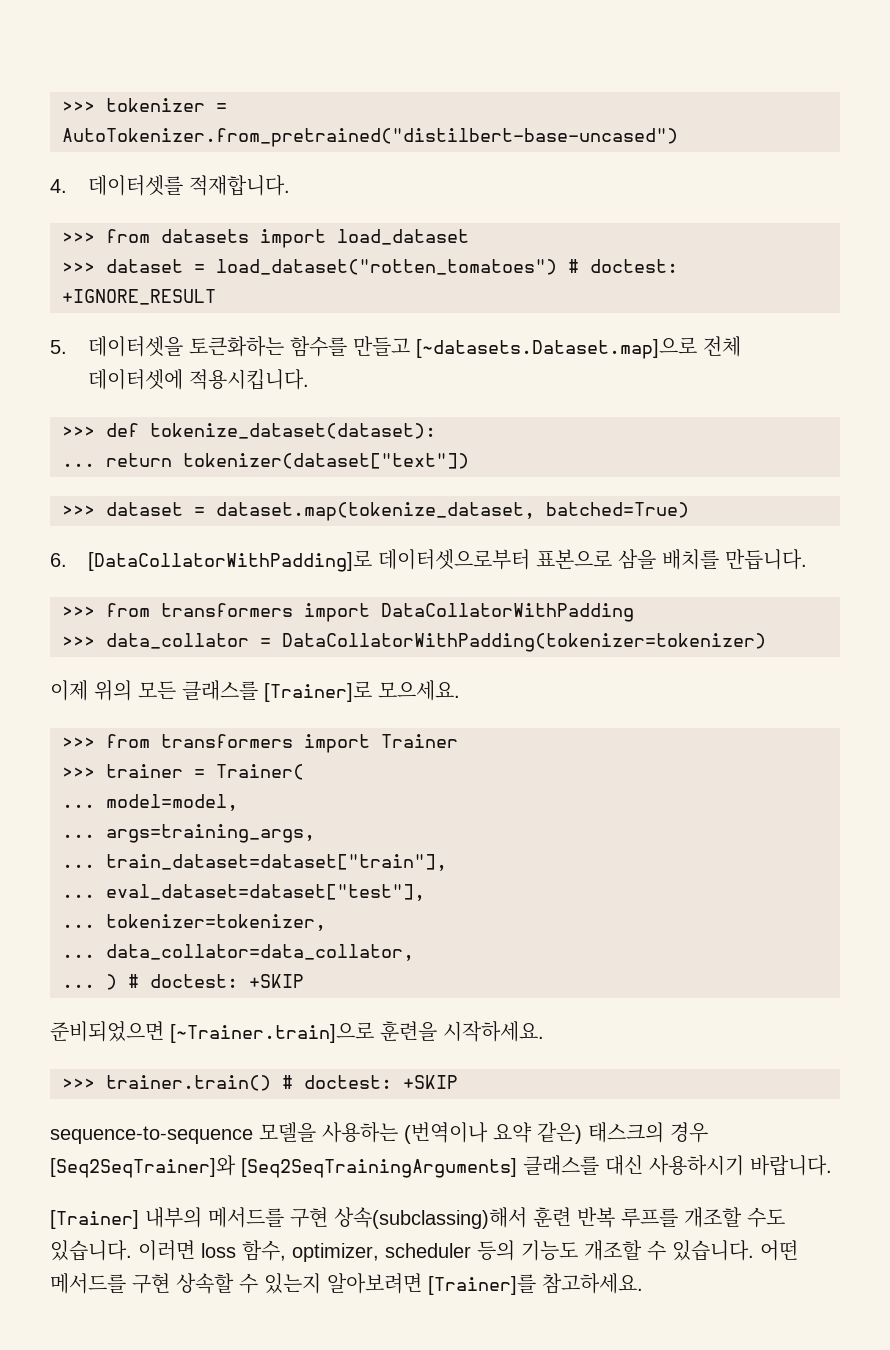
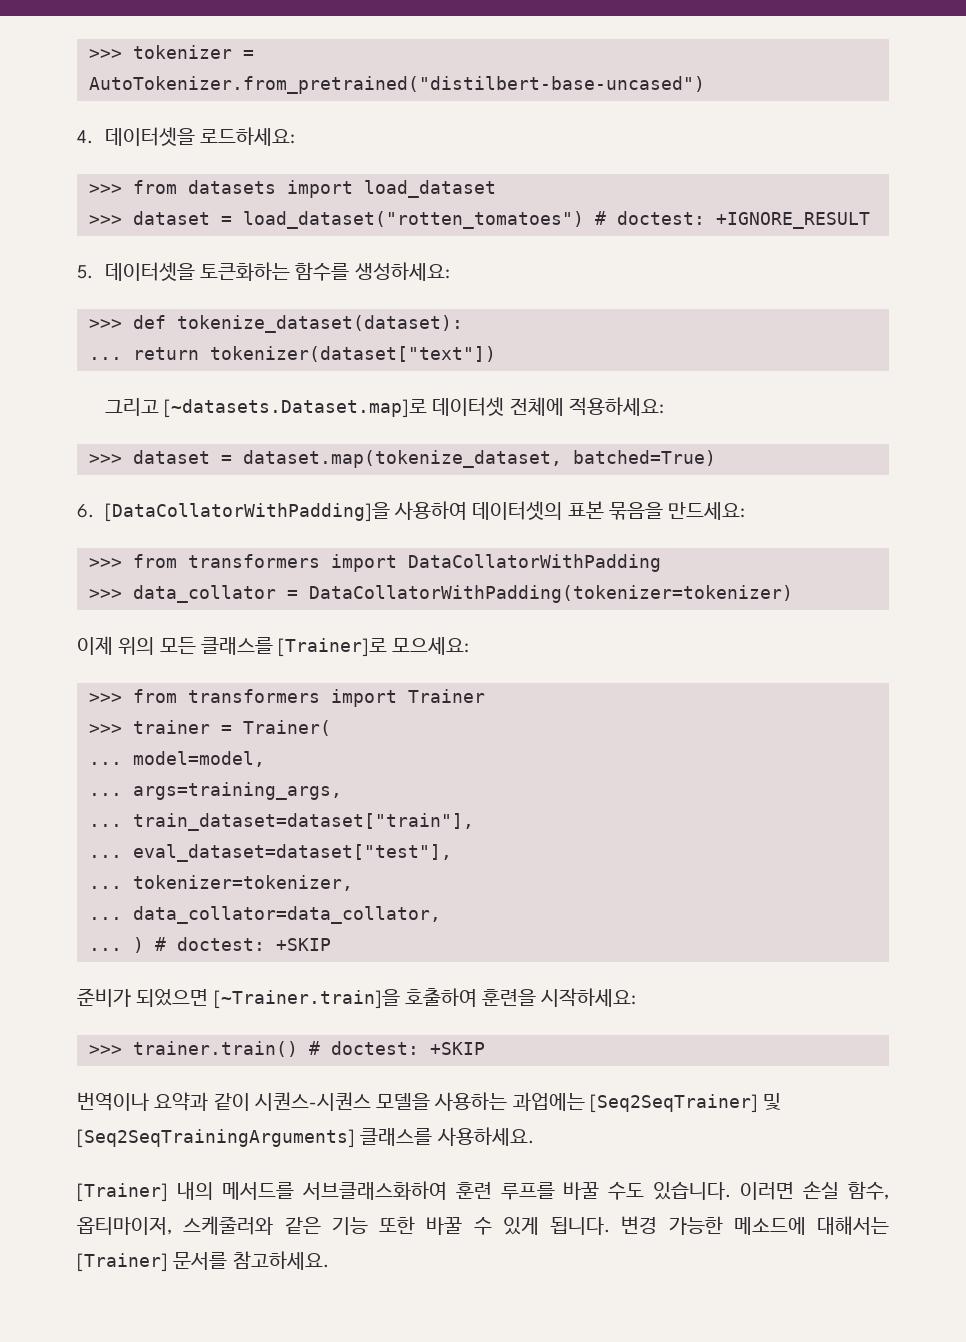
[88,175,291,196] 데이터셋를 적재합니다. -> [104,127,296,146] 데이터셋을 로드하세요:
[353,336,742,359] [88,369,310,390] 만들고 [~datasets.Dataset.map]으로 전체 데이터셋에 적용시킵니다. -> [354,262,450,281] 생성하세요:
(469, 461) none -> [104,397,664,418] // 그리고 [~datasets.Dataset.map]로 데이터셋 전체에 적용하세요:
[88,549,808,572] [DataCollatorWithPadding]로 데이터셋으로부터 표본으로 삼을 배치를 만듭니다. -> [104,501,746,522] [DataCollatorWithPadding]을 사용하여 데이터셋의 표본 묶음을 만드세요:
[378,680,460,701] 모으세요. -> [392,637,470,655] 모으세요:
[50,1021,544,1043] 준비되었으면 [~Trainer.train]으로 훈련을 시작하세요. -> [77,988,637,1009] 준비가 되었으면 [~Trainer.train]을 호출하여 훈련을 시작하세요:
[50,1122,708,1144] [50,1155,832,1178] [50,1207,785,1229] [50,1240,798,1262] [50,1273,536,1295] sequence-to-sequence 모델을 사용하는 (번역이나 요약 같은) 태스크의 경우 [Seq2SeqTrainer]와 [Seq2SeqTrainingArguments] 클래스를 대신 사용하시기 바랍니다. // [Trainer] 내부의 메서드를 구현 상속(subclassing)해서 훈련 반복 루프를 개조할 수도 있습니다. 이러면 loss 함수, optimizer, scheduler 등의 기능도 개조할 수 있습니다. 어떤 메서드를 구현 상속할 수 있는지 알아보려면 [Trainer]를 -> [77,1092,782,1113] [77,1127,534,1148] [77,1181,889,1202] [77,1216,889,1235] [77,1252,228,1272] 번역이나 요약과 같이 시퀀스-시퀀스 모델을 사용하는 과업에는 [Seq2SeqTrainer] 및 [Seq2SeqTrainingArguments] 클래스를 사용하세요. // [Trainer] 내의 메서드를 서브클래스화하여 훈련 루프를 바꿀 수도 있습니다. 이러면 손실 함수, 옵티마이저, 스케줄러와 같은 기능 또한 바꿀 수 있게 됩니다. 변경 가능한 메소드에 대해서는 [Trainer] 문서를

